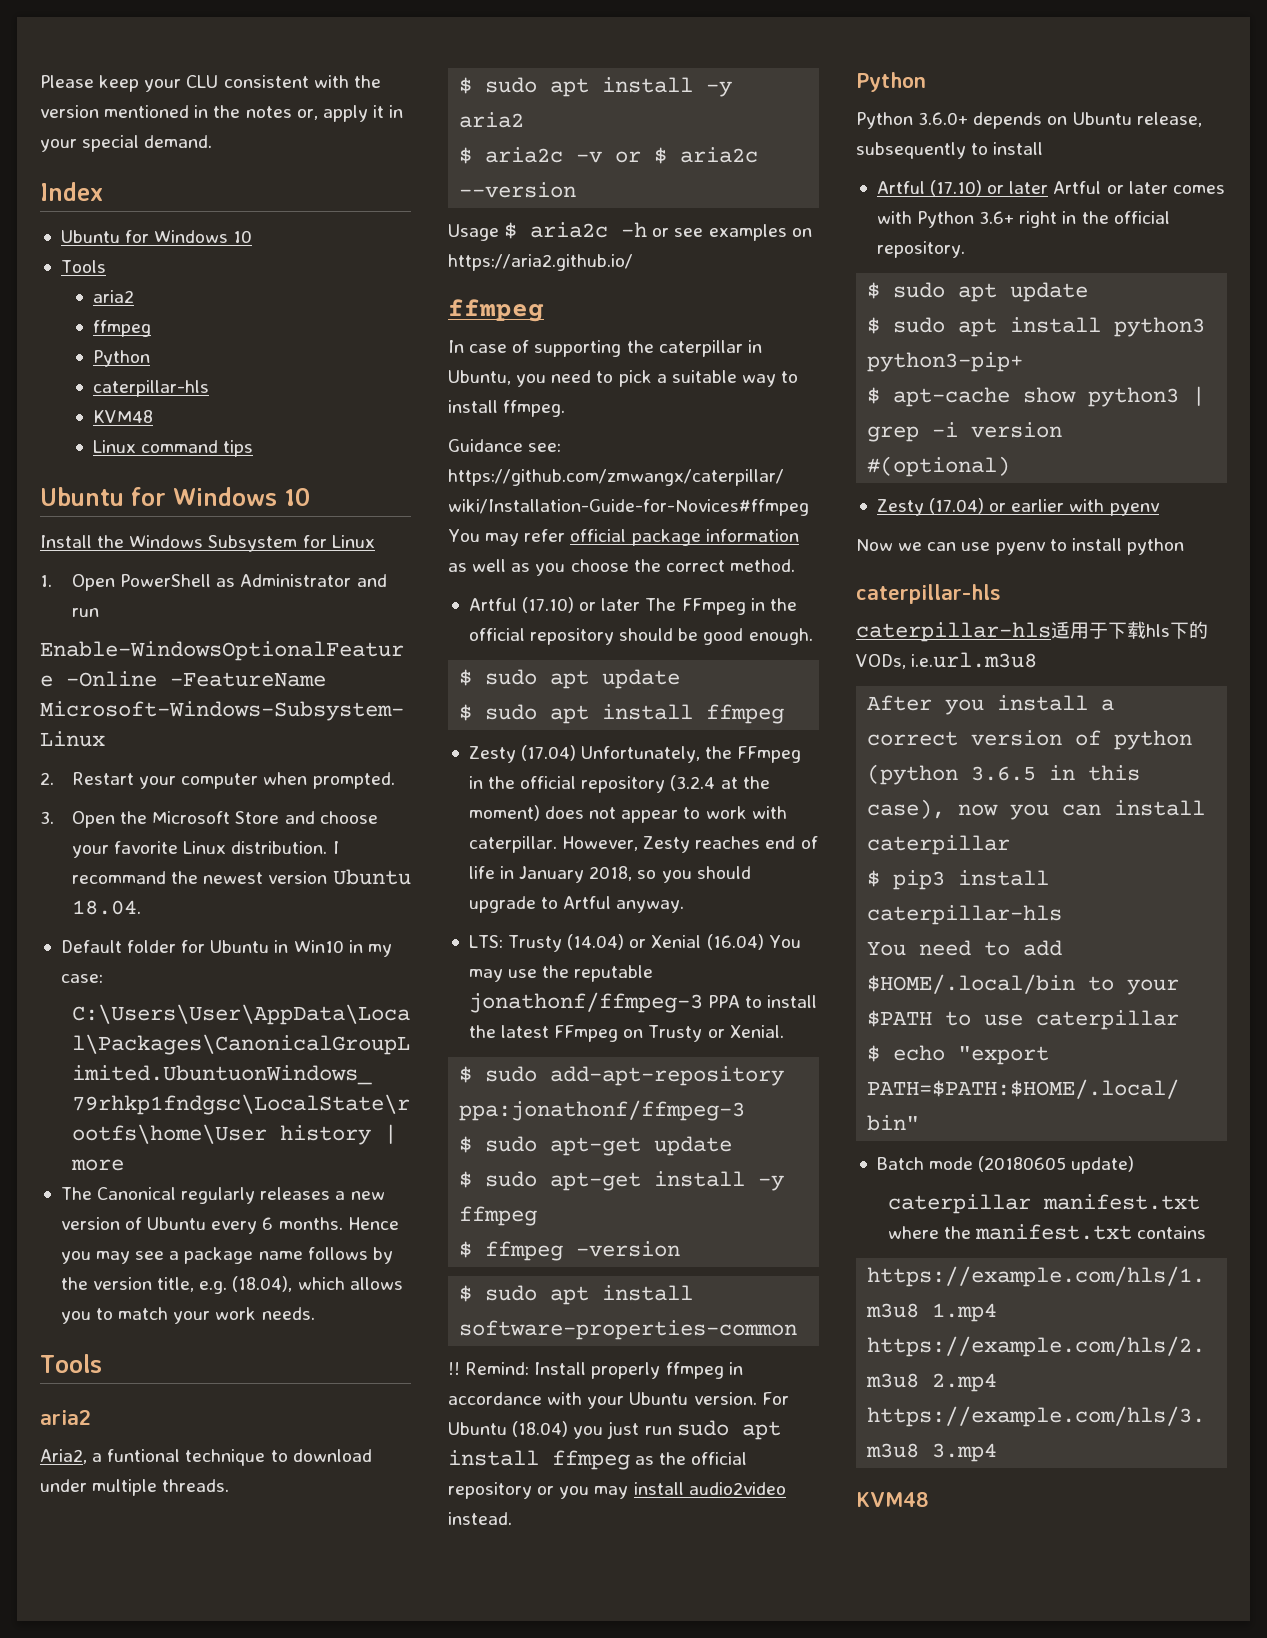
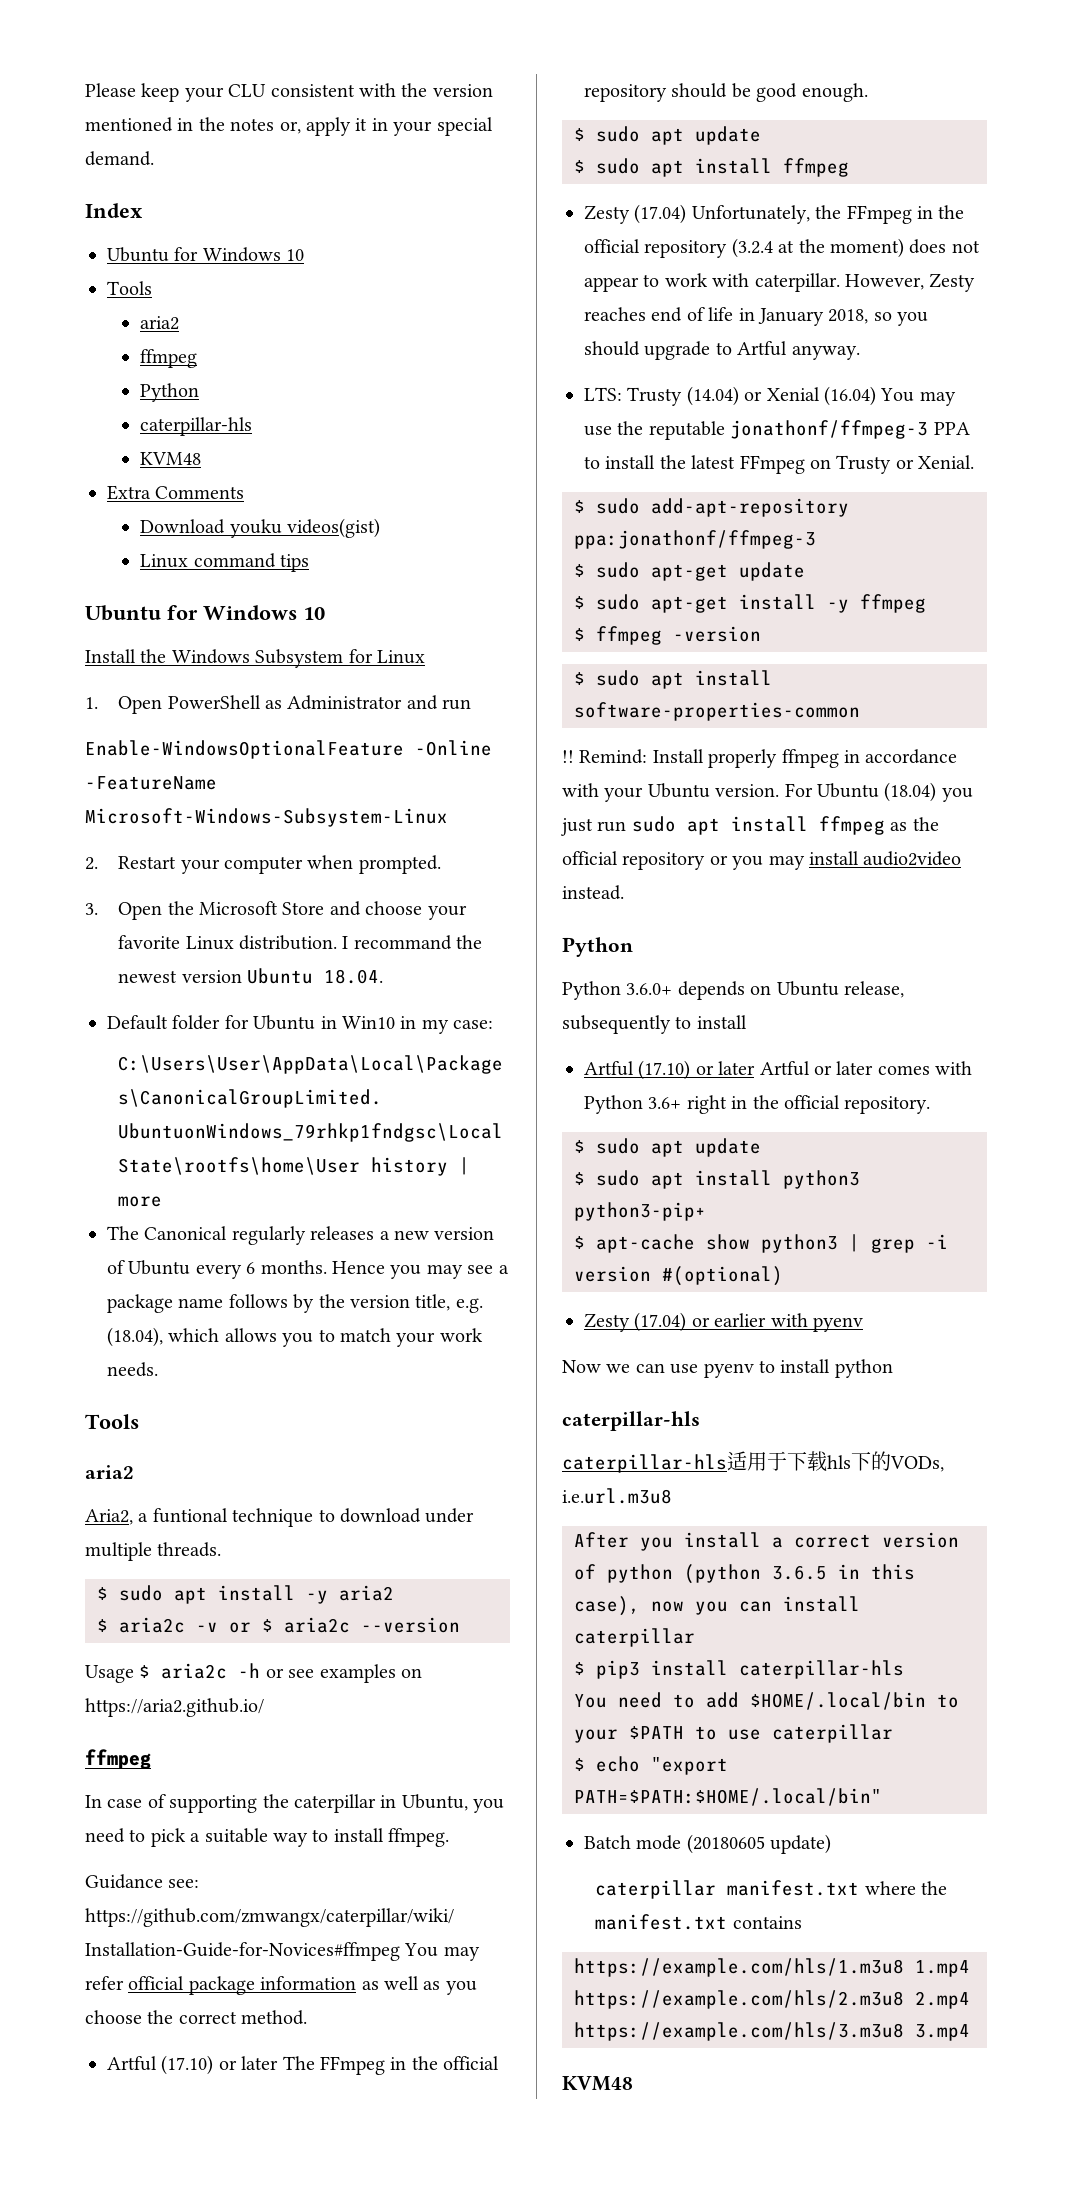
(153, 416) none -> [107,485,245,500] [140,518,381,538] // Extra Comments // Download youku videos(gist)

